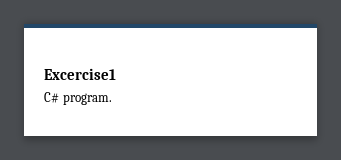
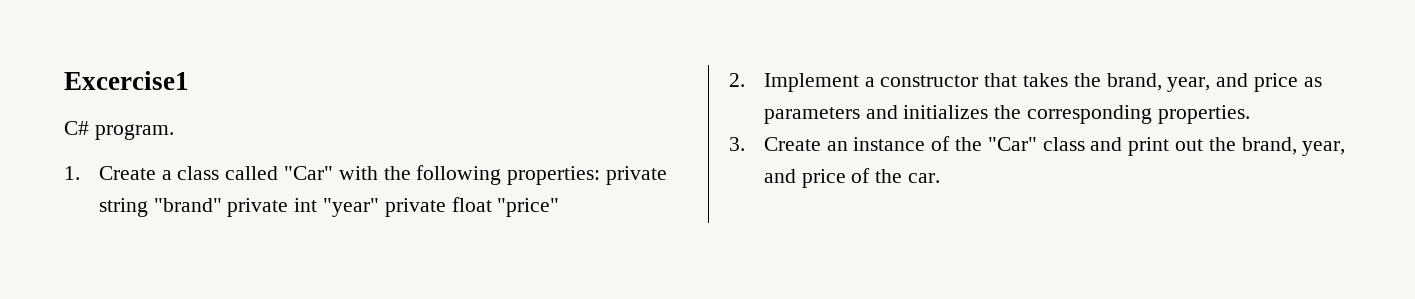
(112, 99) none -> [64,165,667,185] [98,197,560,217] [729,73,1322,92] [763,105,1250,124] [729,136,1346,156] [763,168,940,188] // 1. Create a class called "Car" with the following properties: private string "brand" private int "year" private float "price" // 2. Implement a constructor that takes the brand, year, and price as parameters and initializes the corresponding properties. // 3. Create an instance of the "Car" class and print out the brand, year, and price of the car.

